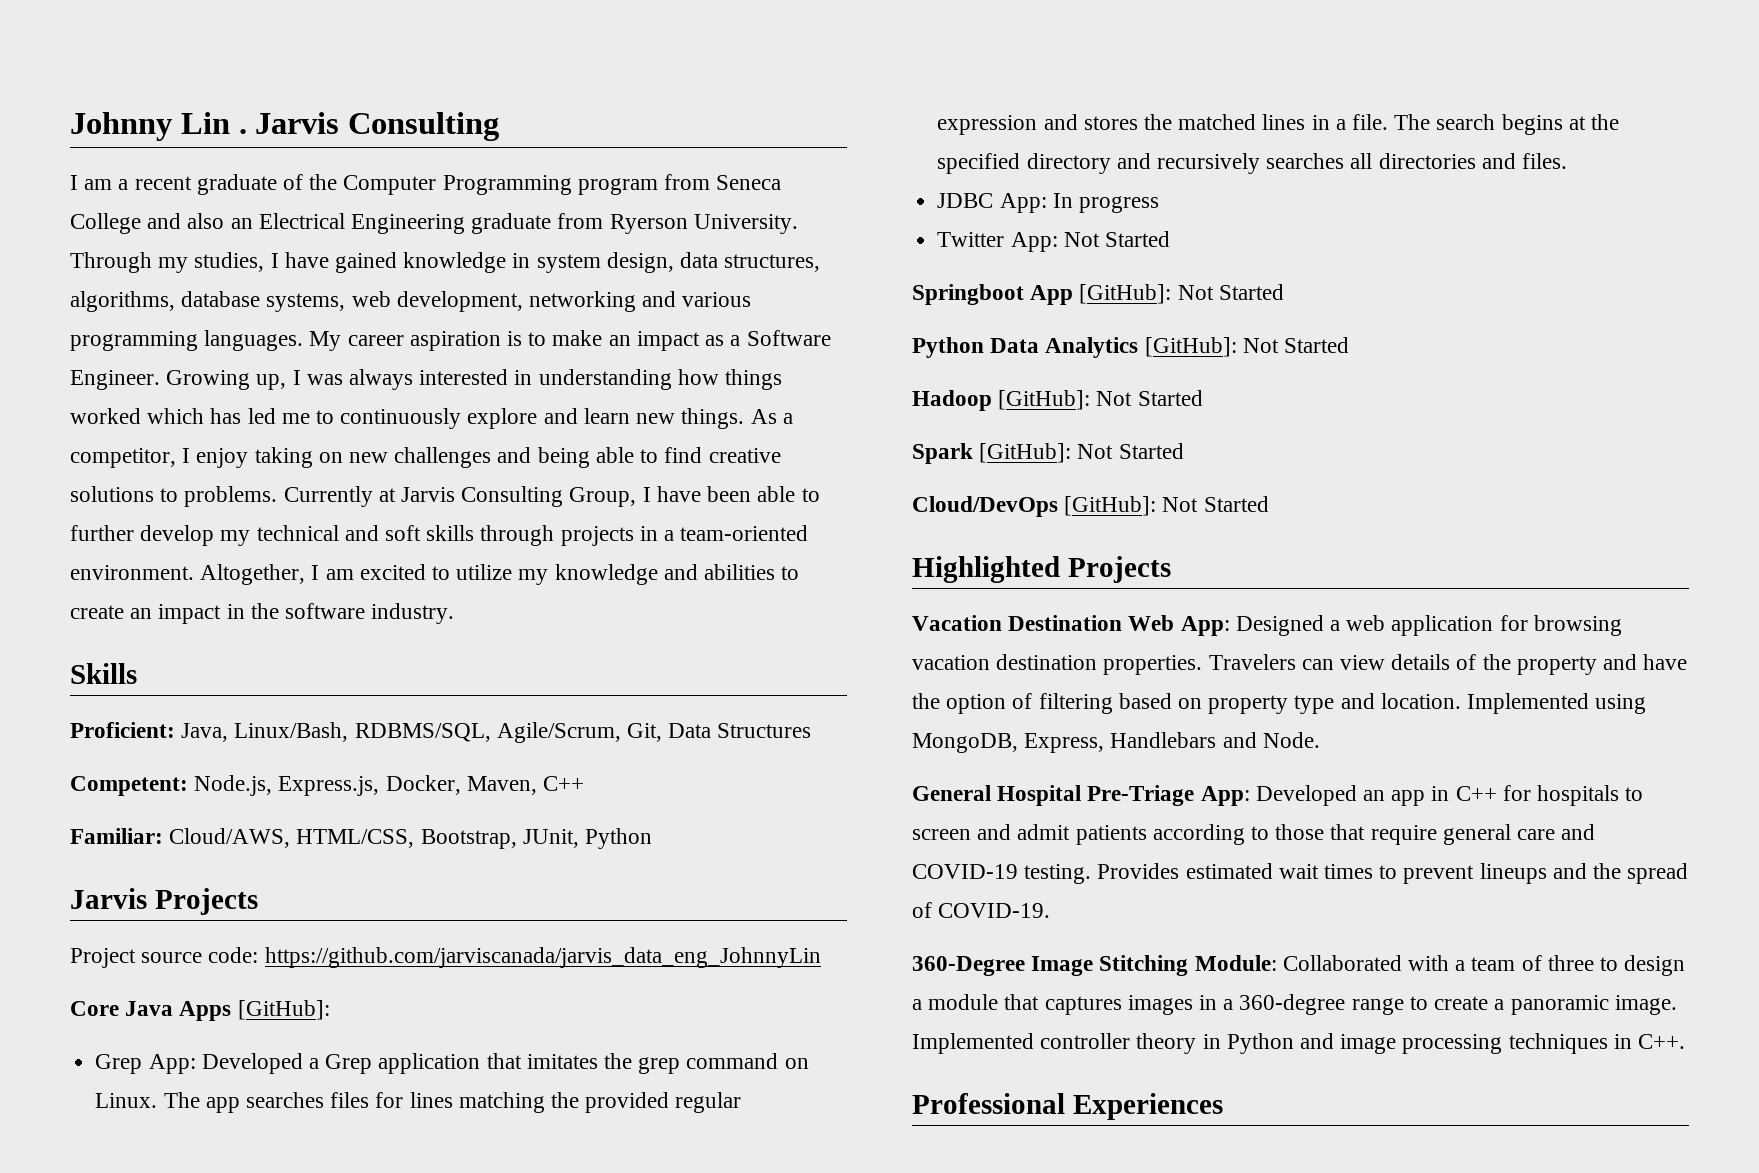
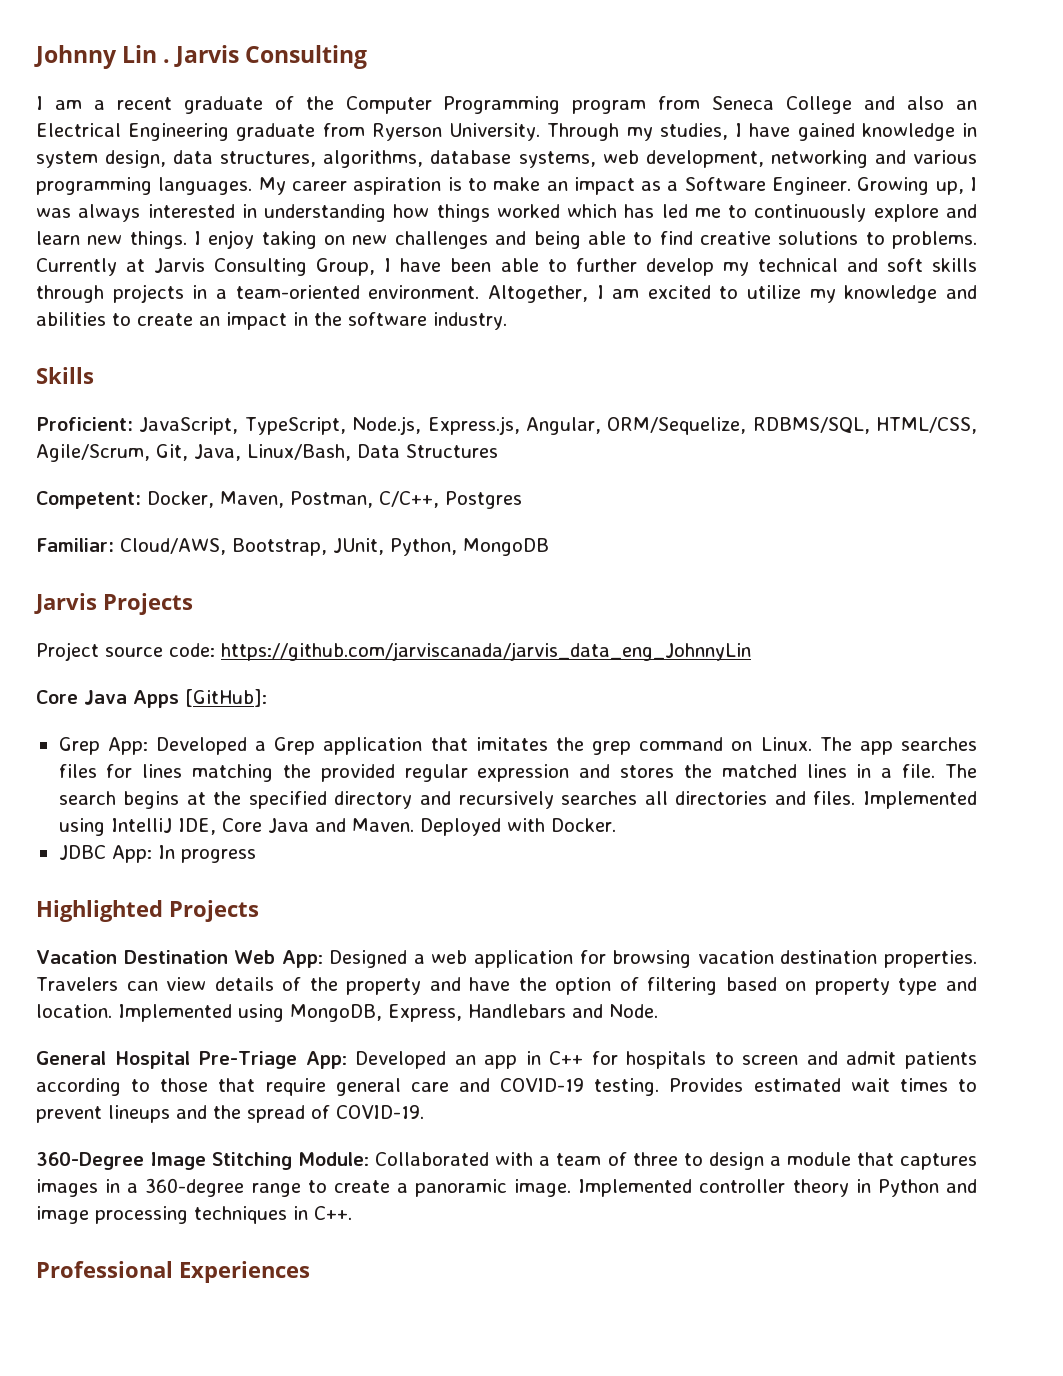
[750,409,793,424] [70,448,176,468] As a competitor, -> (187, 240) none
[181,722,812,743] [70,775,585,796] Java, Linux/Bash, RDBMS/SQL, Agile/Scrum, Git, Data Structures // Competent: Node.js, Express.js, Docker, Maven, C++ -> [139,416,977,435] [36,444,498,462] [36,491,522,509] JavaScript, TypeScript, Node.js, Express.js, Angular, ORM/Sequelize, RDBMS/SQL, HTML/CSS, Agile/Scrum, Git, Java, Linux/Bash, Data Structures // Competent: Docker, Maven, Postman, C/C++, Postgres
[296,829,415,848] HTML/CSS, -> (226, 546) none
[585,828,653,849] Python -> [389,538,549,556] Python, MongoDB
[937,193,1159,213] [937,231,1170,252] [912,284,1284,305] [912,337,1350,358] [912,390,1203,411] [912,443,1184,464] [912,496,1269,517] // JDBC App: In progress // Twitter App: Not Started // Springboot App [GitHub]: Not Started // Python Data Analytics [GitHub]: Not Started // Hadoop [GitHub]: Not Started // Spark [GitHub]: Not Started // Cloud/DevOps [GitHub]: Not Started -> [862,791,977,809] [58,818,616,836] [58,845,256,863] Implemented using IntelliJ IDE, Core Java and Maven. Deployed with Docker. // JDBC App: In progress

